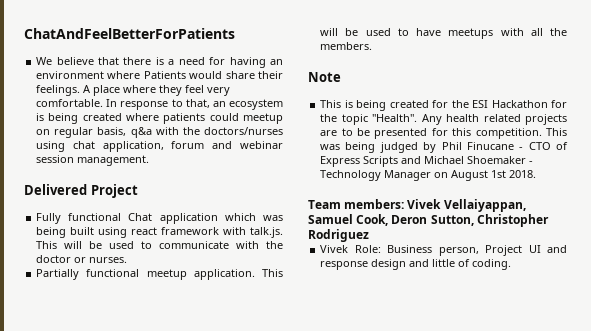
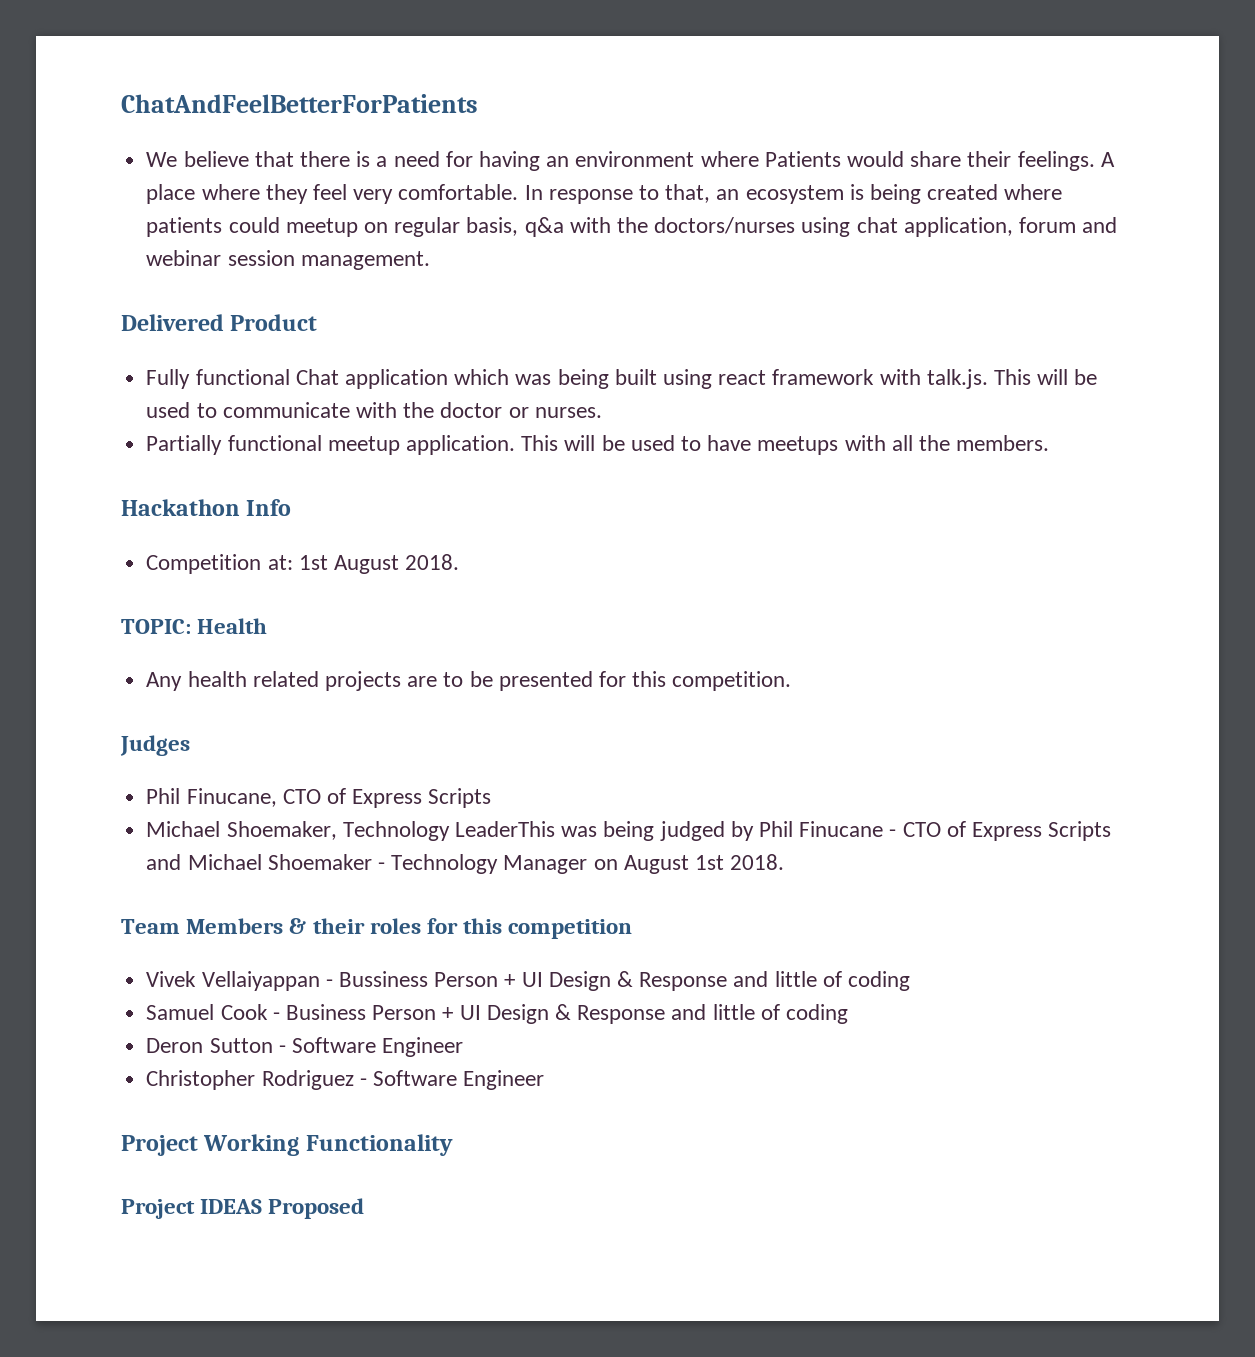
[90,184,138,198] Project -> [230,314,318,331] Product
[308,72,341,82] [320,100,567,111] [320,114,418,125] Note // This is being created for the ESI Hackathon for the topic "Health". -> [121,499,292,516] [146,554,460,574] [121,618,268,634] Hackathon Info // Competition at: 1st August 2018. // TOPIC: Health //
[546,128,567,136] This -> [120,735,190,756] [146,788,492,808] [146,821,555,841] // Judges // Phil Finucane, CTO of Express Scripts // Michael Shoemaker, Technology LeaderThis
[344,199,526,212] [308,214,549,227] [308,229,369,242] [320,245,567,256] [320,259,512,270] members: Vivek Vellaiyappan, Samuel Cook, Deron Sutton, Christopher Rodriguez // Vivek Role: Business person, Project UI and response design and little of coding. -> [186,918,633,939] [146,971,911,991] [146,1004,849,1024] [146,1037,464,1057] [146,1070,545,1090] [121,1134,453,1156] [121,1198,365,1219] Members & their roles for this competition // Vivek Vellaiyappan - Bussiness Person + UI Design & Response and little of coding // Samuel Cook - Business Person + UI Design & Response and little of coding // Deron Sutton - Software Engineer // Christopher Rodriguez - Software Engineer // Project Working Functionality // Project IDEAS Proposed

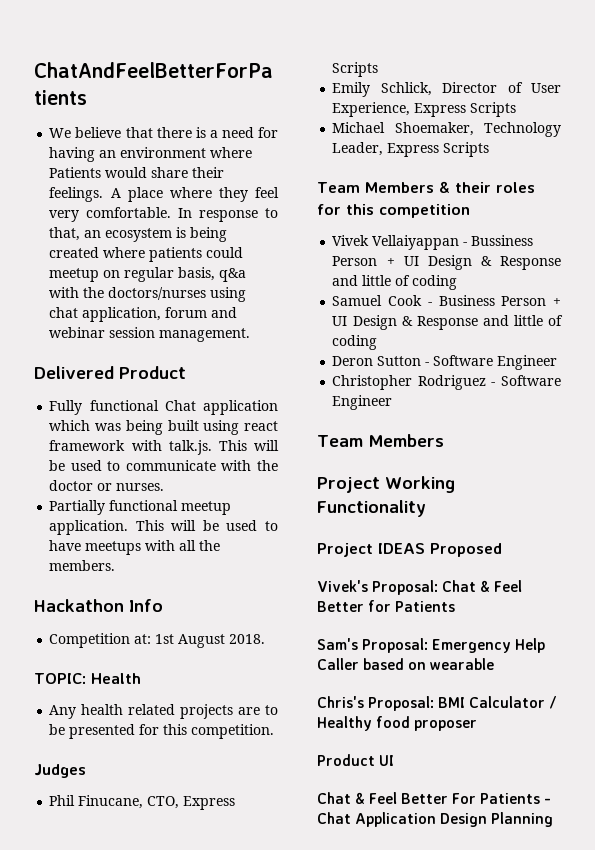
[282,788,346,804] CTO of -> [147,796,236,810] [332,62,379,77] [332,82,561,97] [332,102,411,117] CTO, Express Scripts // Emily Schlick, Director of User Experience,
[454,821,1112,841] [146,854,785,874] LeaderThis was being judged by Phil Finucane - CTO of Express Scripts and Michael Shoemaker - Technology Manager on August 1st 2018. -> [332,142,490,157] Leader, Express Scripts
(545, 1080) none -> [317,434,444,447] // Team Members
(365, 1208) none -> [317,580,523,595] [317,600,456,612] [317,638,546,653] [317,658,495,670] [317,696,558,711] [317,716,478,731] [317,754,395,766] [317,792,552,804] [317,812,554,827] // Vivek's Proposal: Chat & Feel Better for Patients // Sam's Proposal: Emergency Help Caller based on wearable // Chris's Proposal: BMI Calculator / Healthy food proposer // Product UI // Chat & Feel Better For Patients - Chat Application Design Planning

